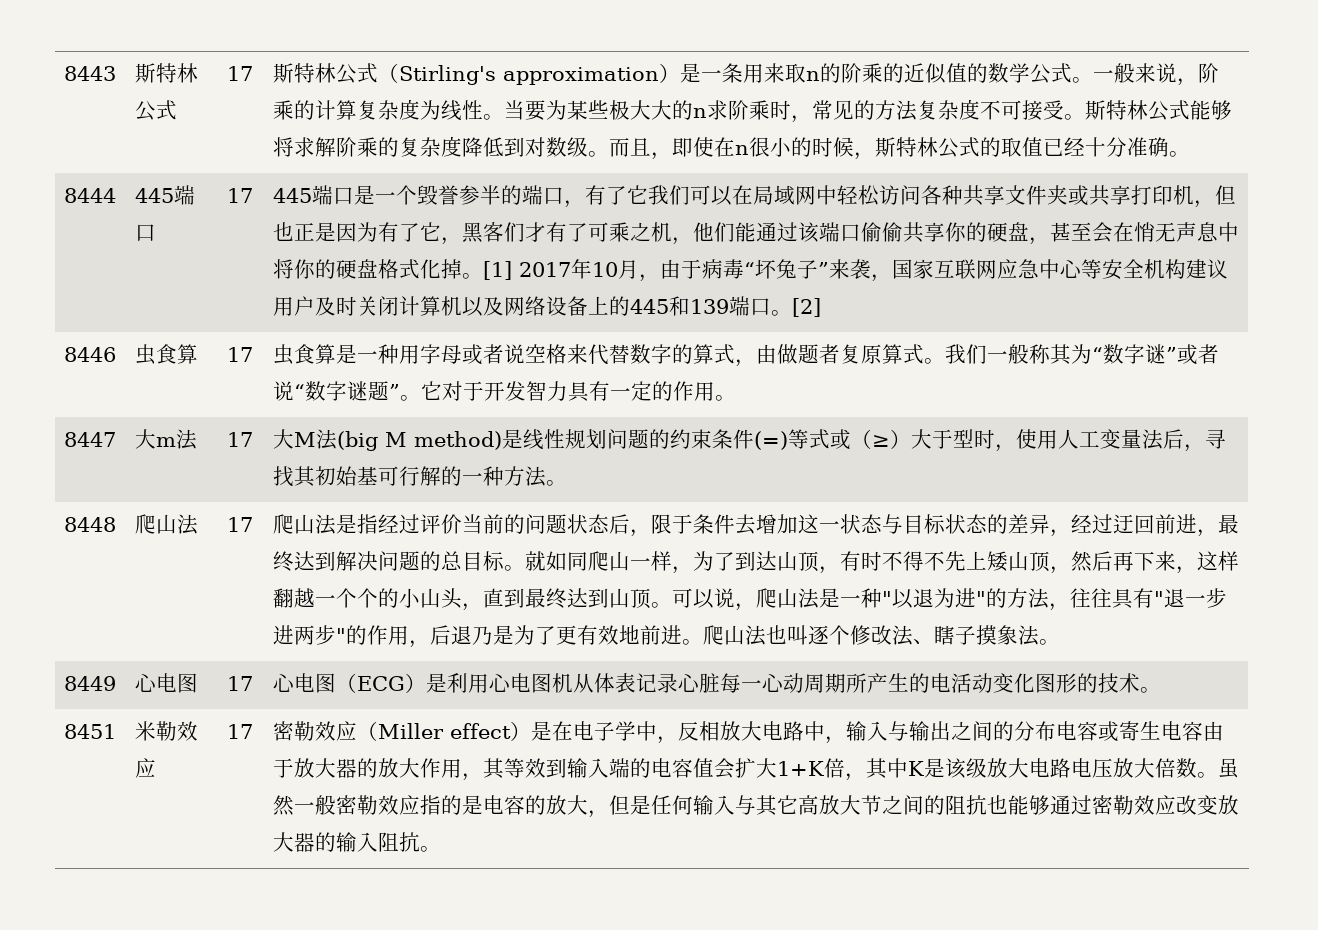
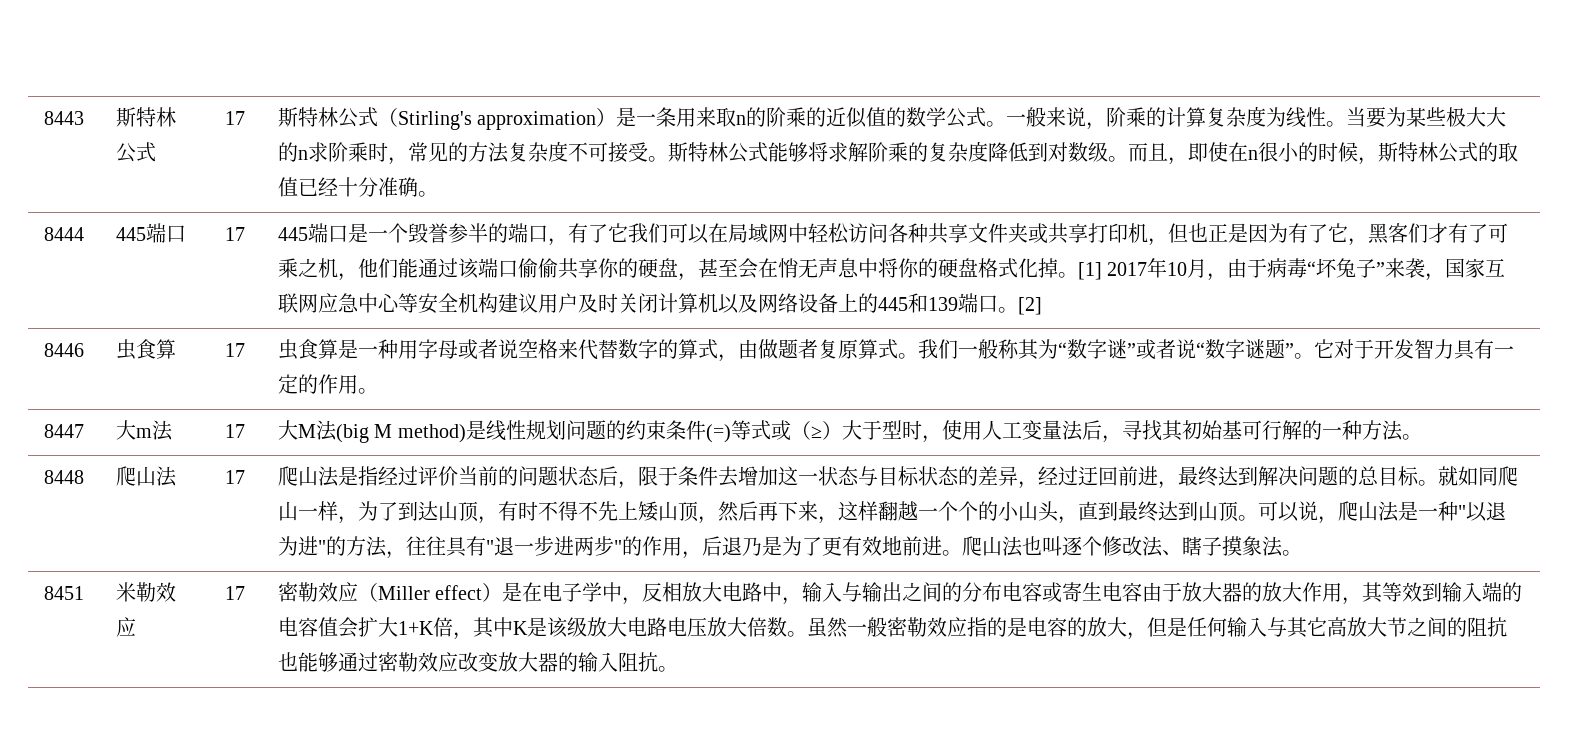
[64,676,117,691] [135,673,199,693] [227,676,254,691] [273,673,1162,693] // 8449 | 心电图 | 17 | 心电图（ECG）是利用心电图机从体表记录心脏每一心动周期所产生的电活动变化图形的技术。 -> (1302, 553) none

